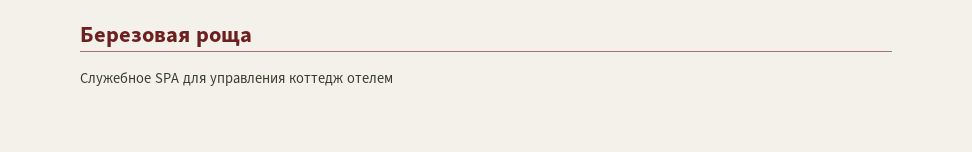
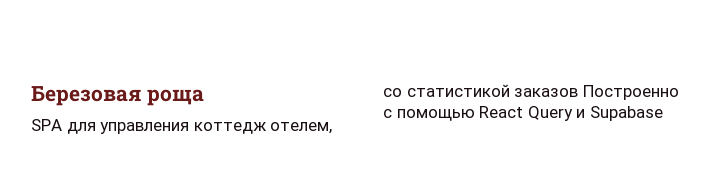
[80,72,151,86] Служебное -> (204, 97) none
[346,75,393,84] отелем -> [270,122,333,134] [383,84,679,100] [383,106,663,121] отелем, со статистикой заказов Построенно с помощью React Query и Supabase

